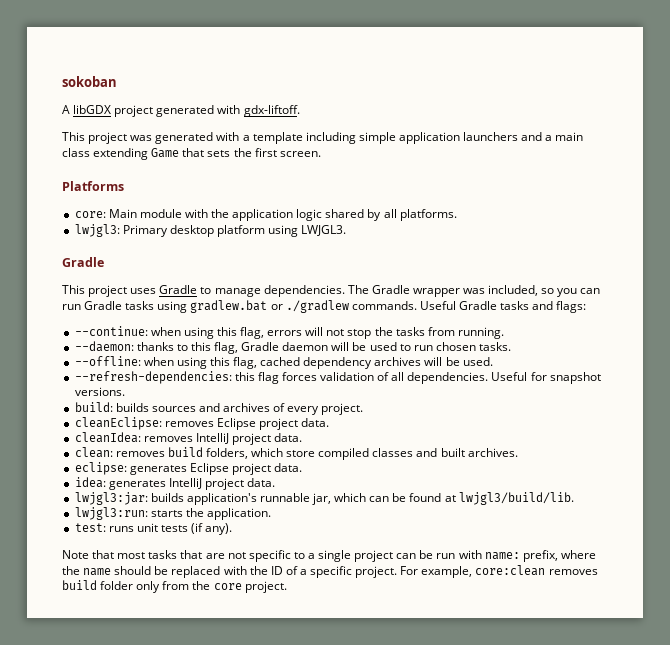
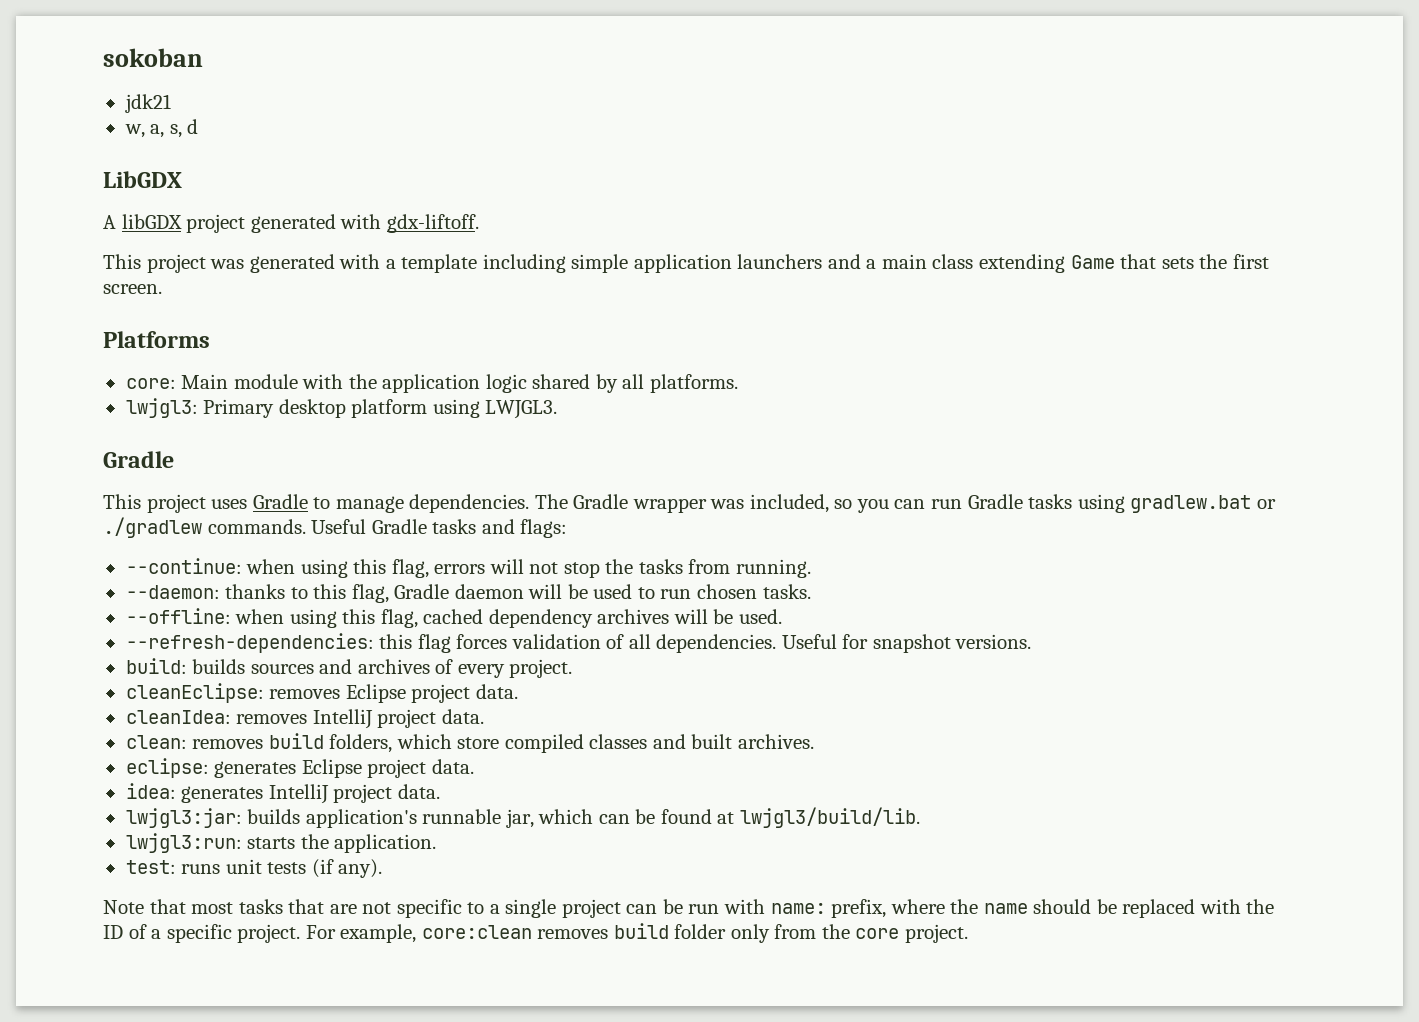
(117, 81) none -> [124,94,171,113] [124,119,199,138] [103,171,182,188] // jdk21 // w, a, s, d // LibGDX

